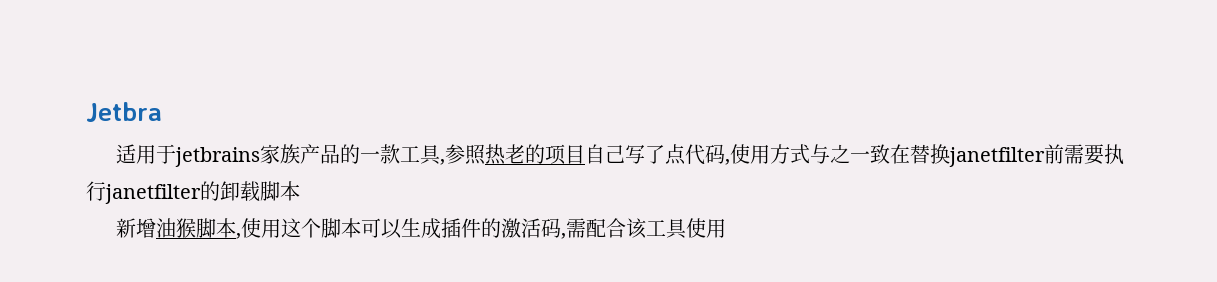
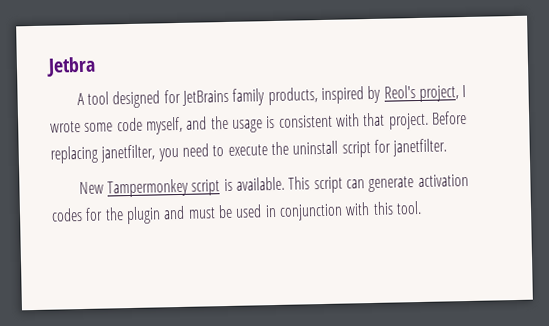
[116,144,1125,167] [86,181,300,204] [116,218,727,239] 适用于jetbrains家族产品的一款工具,参照热老的项目自己写了点代码,使用方式与之一致在替换janetfilter前需要执行janetfilter的卸载脚本 // 新增油猴脚本,使用这个脚本可以生成插件的激活码,需配合该工具使用 -> [76,84,467,109] [50,111,467,135] [50,138,448,164] [78,173,469,198] [51,200,422,225] A tool designed for JetBrains family products, inspired by Reol's project, I wrote some code myself, and the usage is consistent with that project. Before replacing janetfilter, you need to execute the uninstall script for janetfilter. // New Tampermonkey script is available. This script can generate activation codes for the plugin and must be used in conjunction with this tool.

